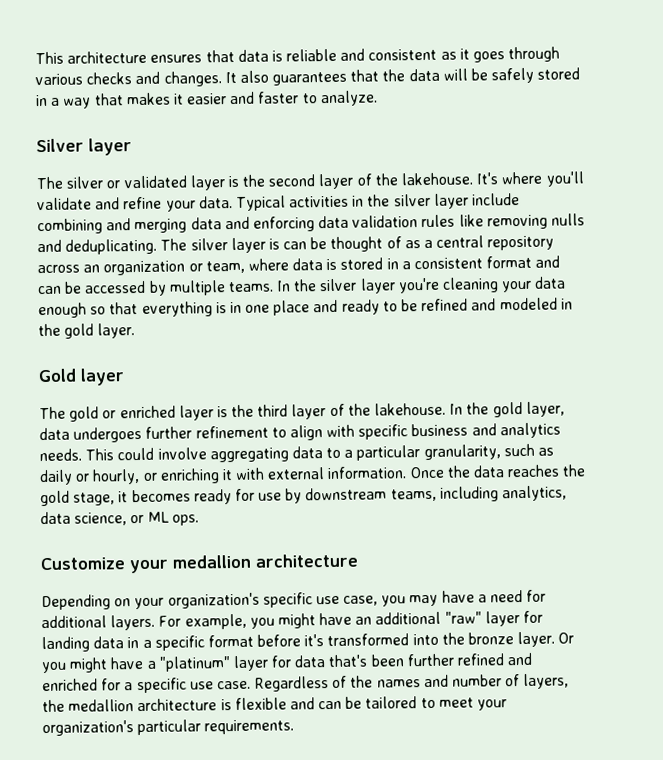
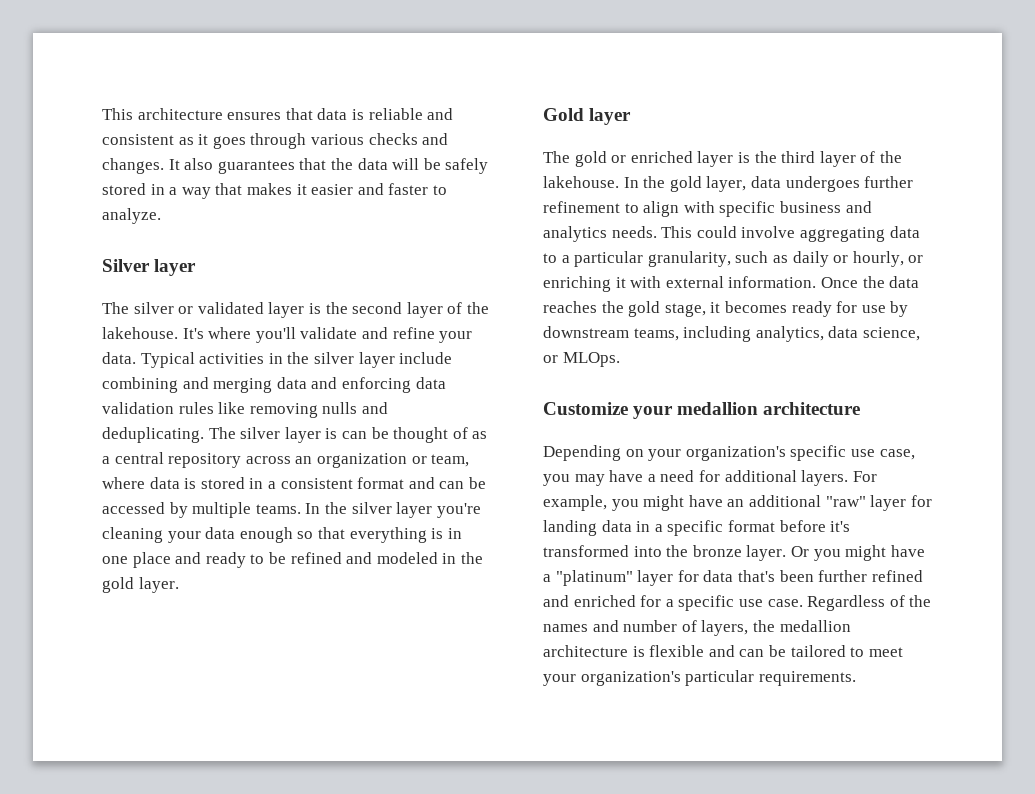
[147,511,199,526] ML ops. -> [562,352,620,367] MLOps.

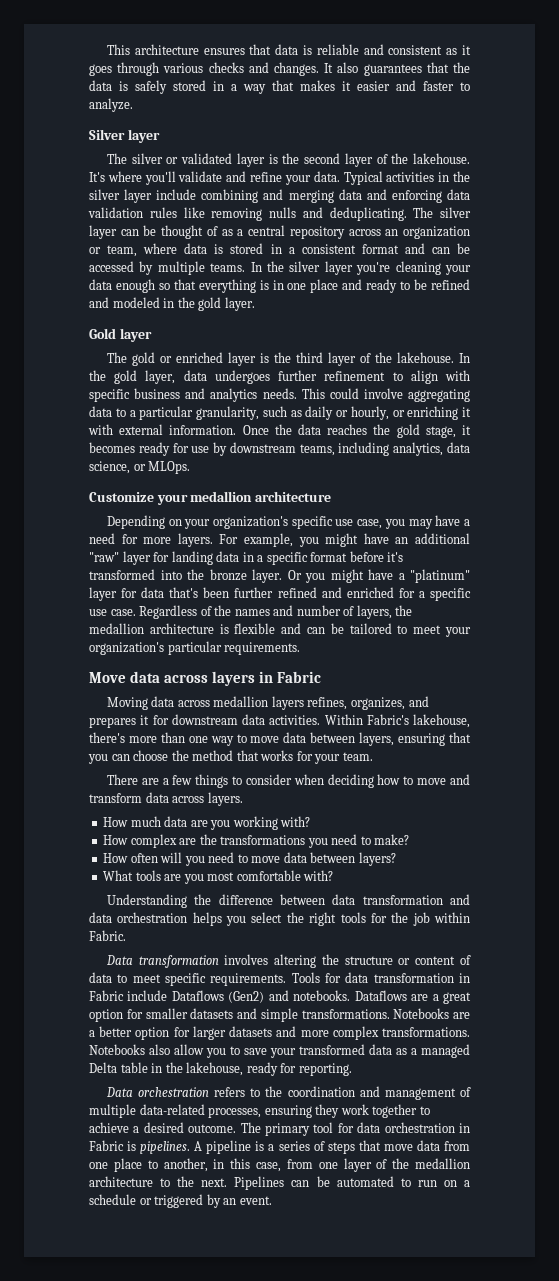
[392,158,441,170] will be -> [119,81,128,91] is
[325,428,338,439] is -> (117, 232) none
[724,470,797,482] additional -> [143,537,172,544] more
(856, 678) none -> [89,671,321,686] [106,696,429,710] [89,714,470,728] [89,732,472,746] [88,750,373,764] [106,774,470,788] [89,792,243,806] [103,816,311,830] [103,834,410,848] [103,852,396,866] [103,870,334,884] [106,894,470,908] [89,912,471,926] [89,930,126,941] [105,954,471,968] [89,972,470,986] [89,990,472,1004] [89,1008,470,1022] [89,1026,471,1040] [89,1044,470,1058] [89,1062,352,1076] [105,1086,471,1100] [89,1104,430,1118] [89,1122,470,1136] [89,1140,470,1154] [89,1158,470,1172] [89,1176,470,1190] [89,1194,272,1208] // Move data across layers in Fabric // Moving data across medallion layers refines, organizes, and prepares it for downstream data activities. Within Fabric's lakehouse, there's more than one way to move data between layers, ensuring that you can choose the method that works for your team. // There are a few things to consider when deciding how to move and transform data across layers. // How much data are you working with? // How complex are the transformations you need to make? // How often will you need to move data between layers? // What tools are you most comfortable with? // Understanding the difference between data transformation and data orchestration helps you select the right tools for the job within Fabric. // Data transformation involves altering the structure or content of data to meet specific requirements. Tools for data transformation in Fabric include Dataflows (Gen2) and notebooks. Dataflows are a great option for smaller datasets and simple transformations. Notebooks are a better option for larger datasets and more complex transformations. Notebooks also allow you to save your transformed data as a managed Delta table in the lakehouse, ready for reporting. // Data orchestration refers to the coordination and management of multiple data-related processes, ensuring they work together to achieve a desired outcome. The primary tool for data orchestration in Fabric is pipelines. A pipeline is a series of steps that move data from one place to another, in this case, from one layer of the medallion architecture to the next. Pipelines can be automated to run on a schedule or triggered by an event.

